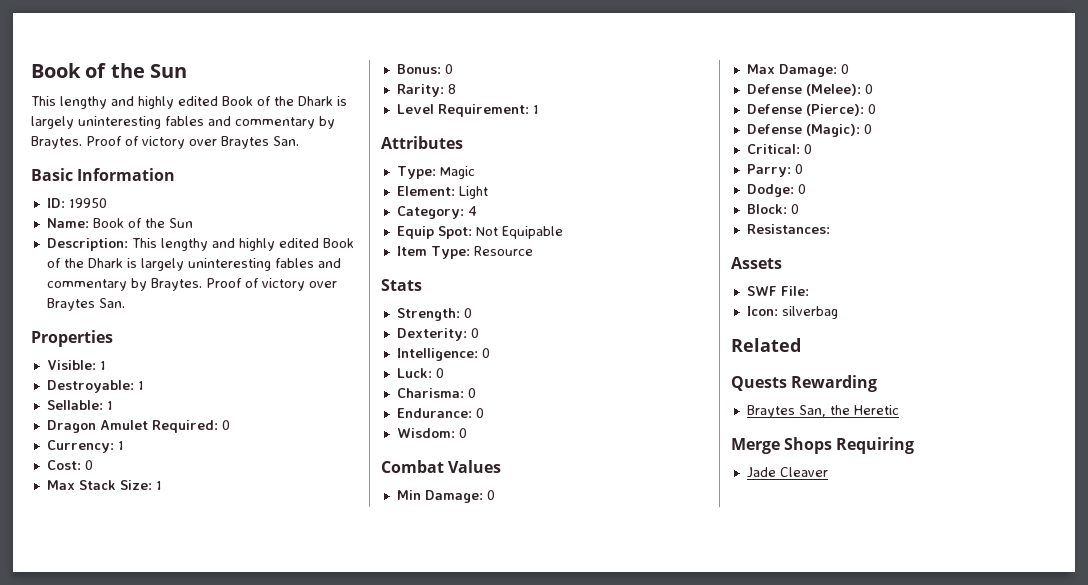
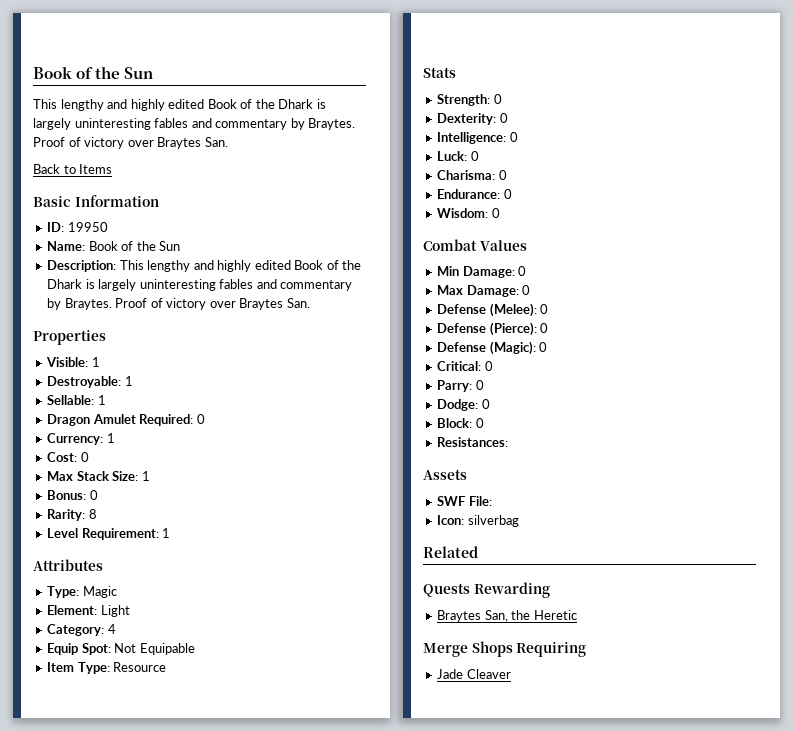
(299, 141) none -> [33,164,113,174] // Back to Items

